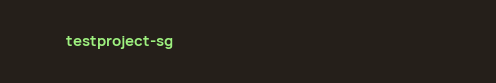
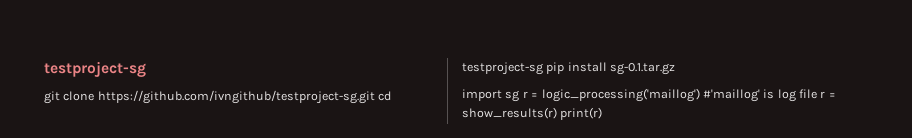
[66,36,173,49] testproject-sg -> [44,61,146,77] [44,90,392,104] [462,62,676,75] [462,88,836,102] [462,107,603,120] testproject-sg // git clone https://github.com/ivngithub/testproject-sg.git cd testproject-sg pip install sg-0.1.tar.gz // import sg r = logic_processing('maillog') #'maillog' is log file r = show_results(r) print(r)

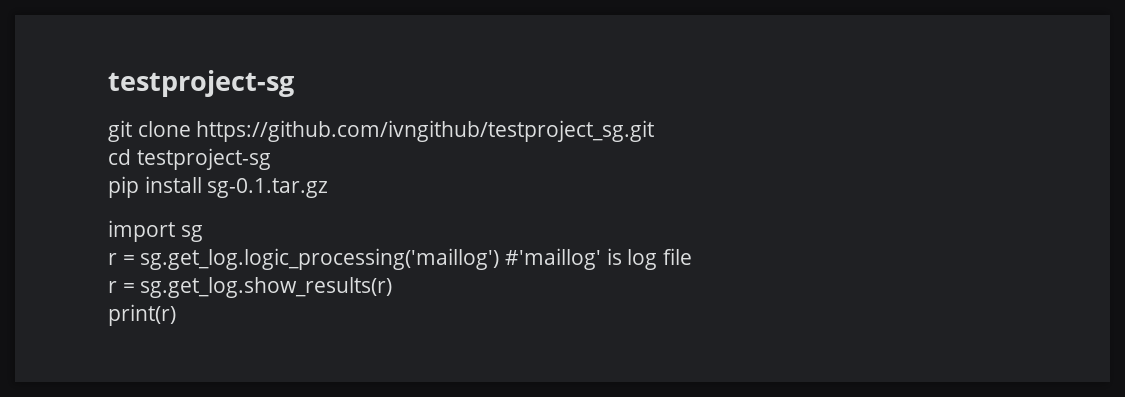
[97,90,375,104] https://github.com/ivngithub/testproject-sg.git -> [196,120,655,142] https://github.com/ivngithub/testproject_sg.git //
(543, 68) none -> (271, 159) //
[522,88,700,102] r = logic_processing('maillog') -> [108,248,500,270] // r = sg.get_log.logic_processing('maillog')
[820,91,836,98] [462,107,557,119] r = show_results(r) -> [108,277,393,298] // r = sg.get_log.show_results(r) //

